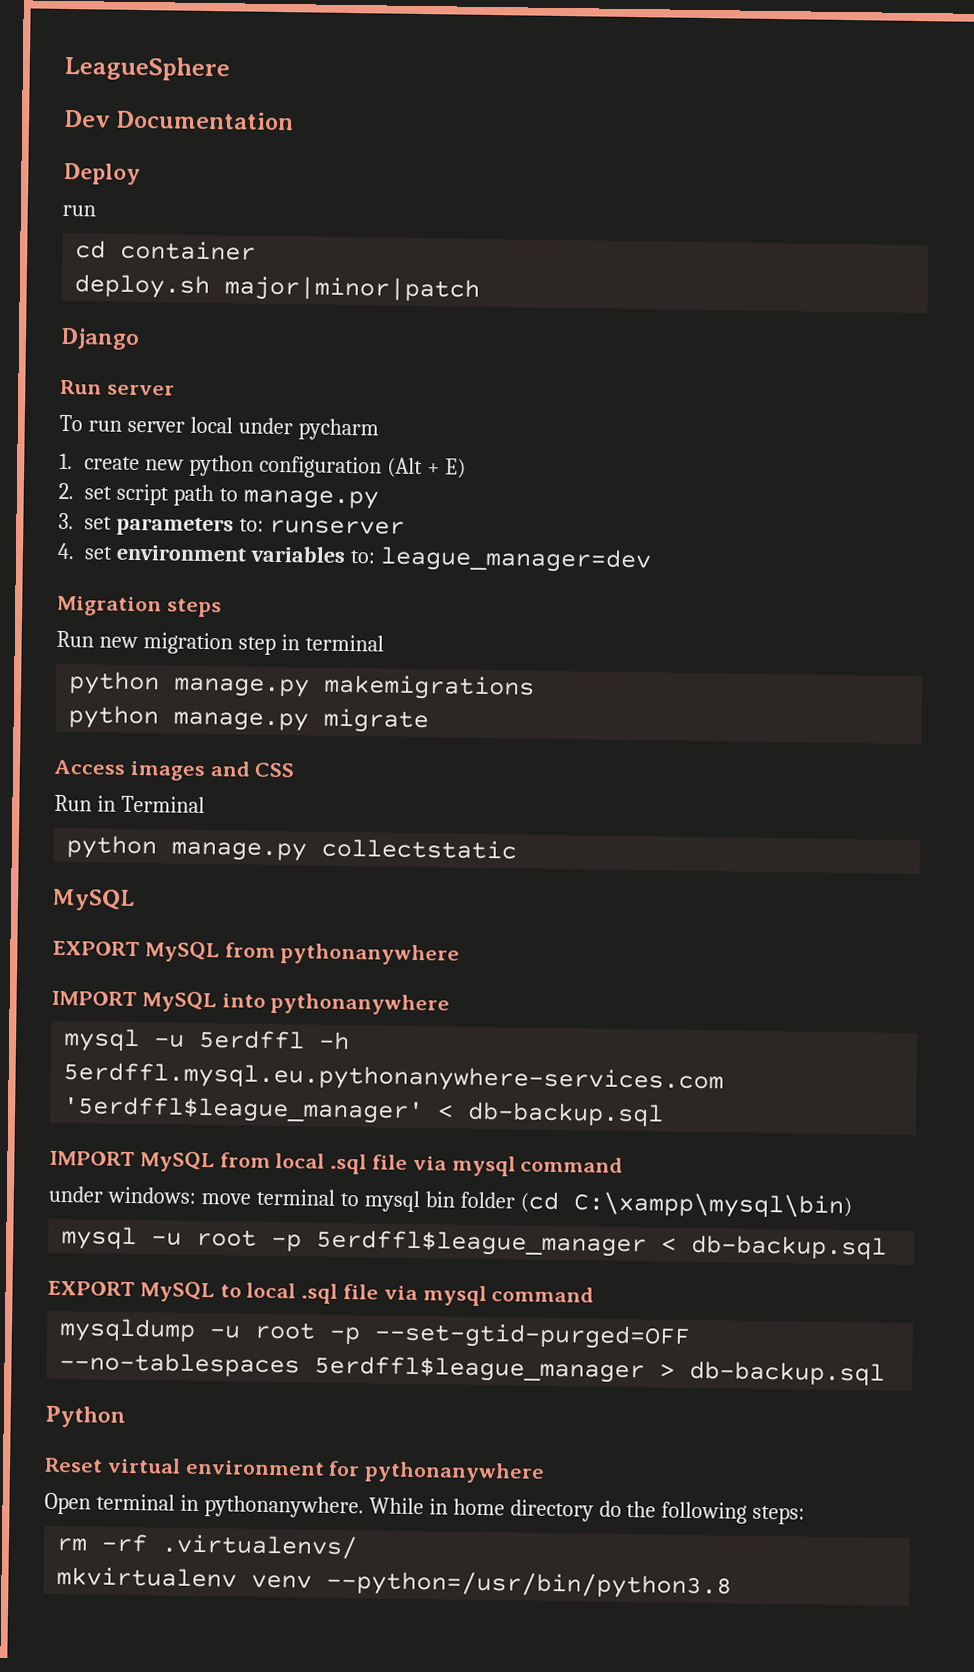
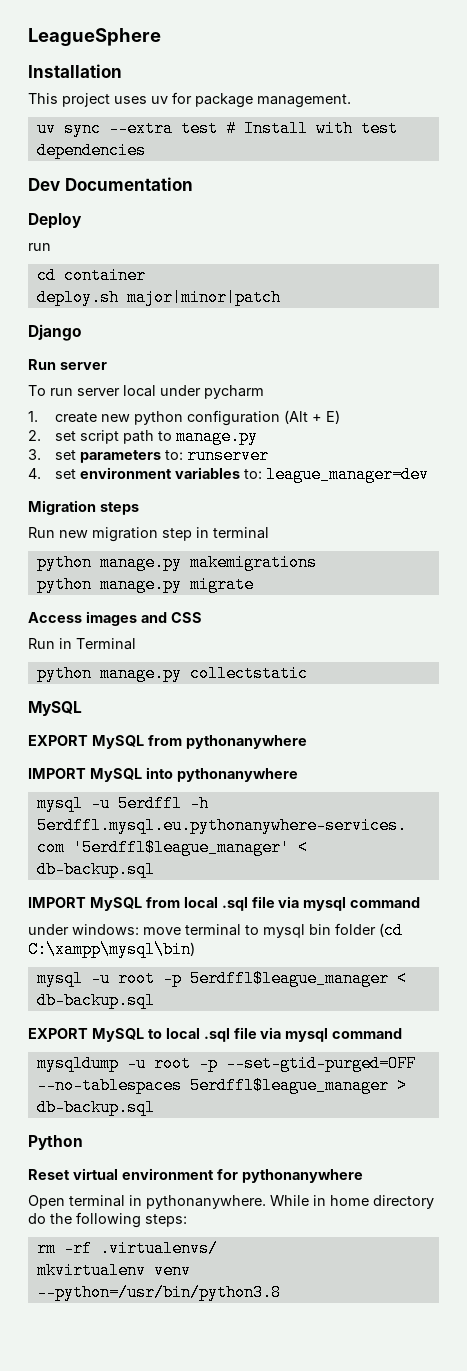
(230, 68) none -> [28,64,122,78] [28,92,351,108] [36,120,398,137] [36,142,146,159] // Installation // This project uses uv for package management. // uv sync --extra test # Install with test dependencies

